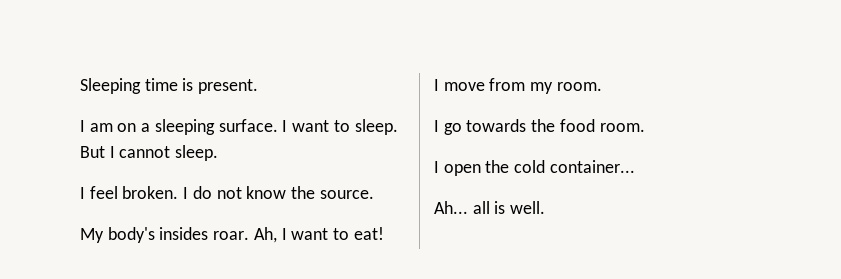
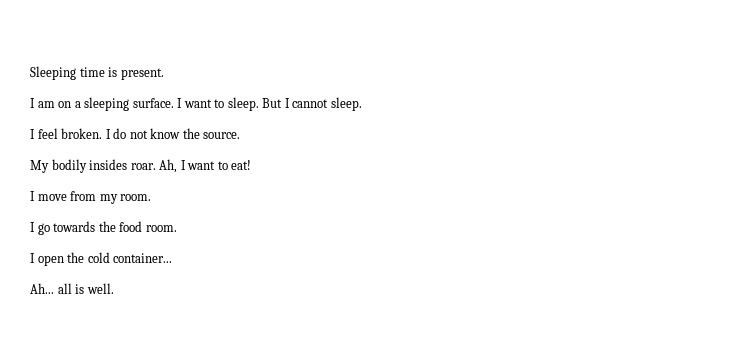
[107,227,155,243] body's -> [51,159,87,173] bodily

